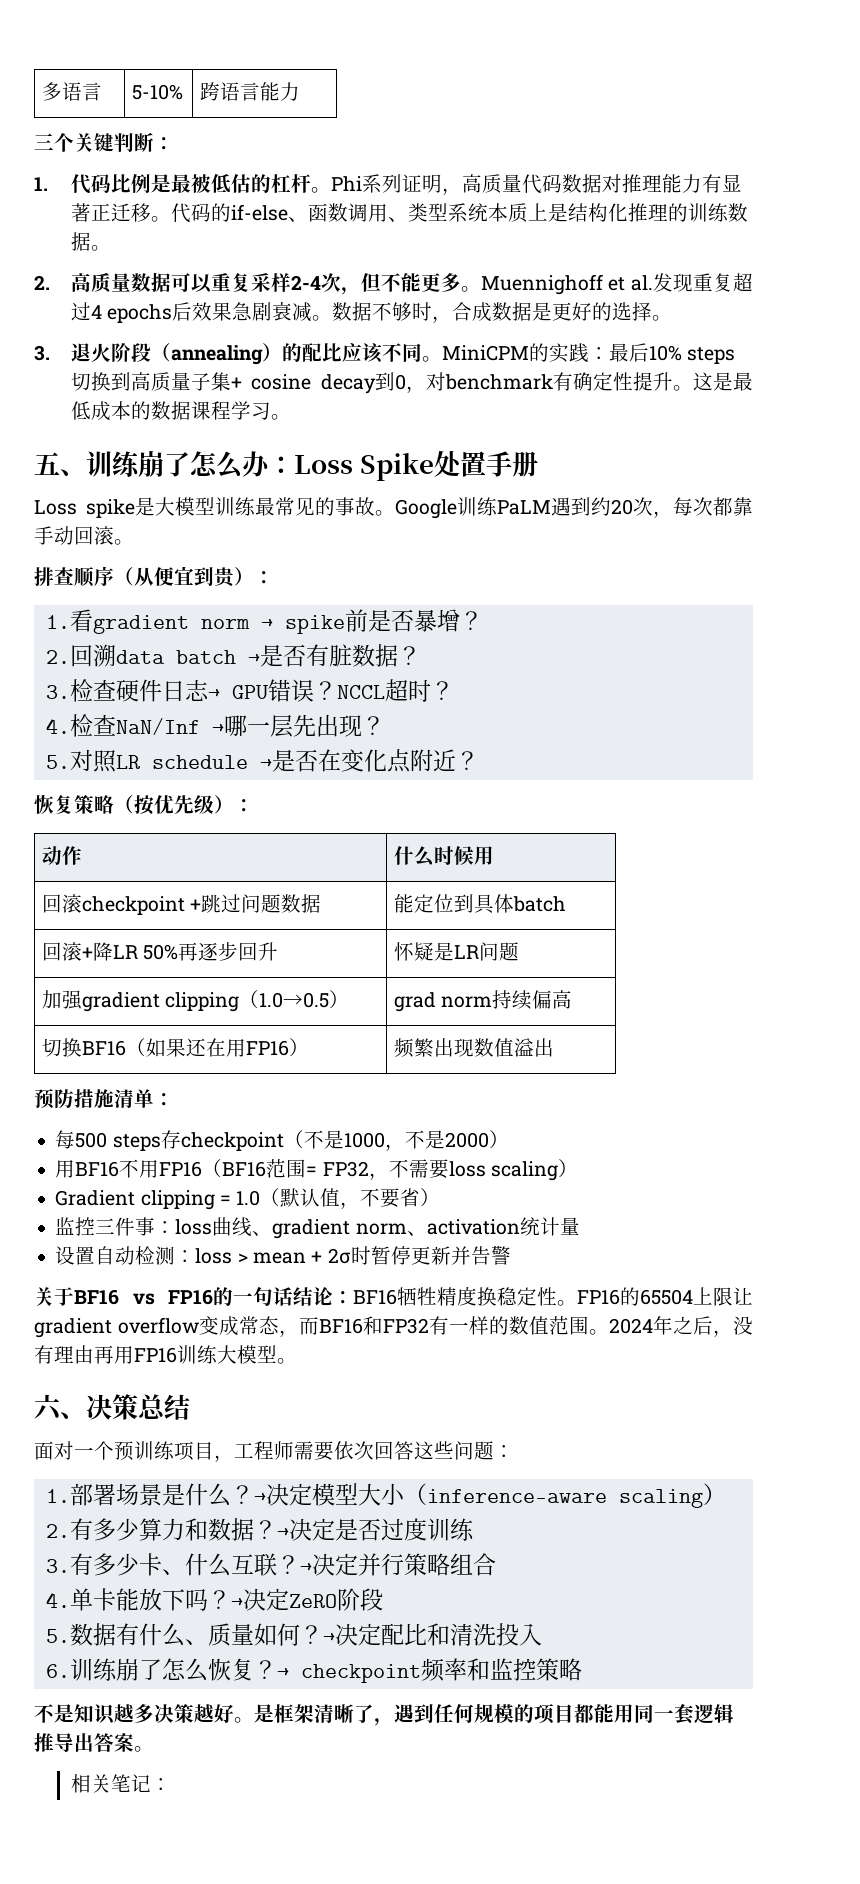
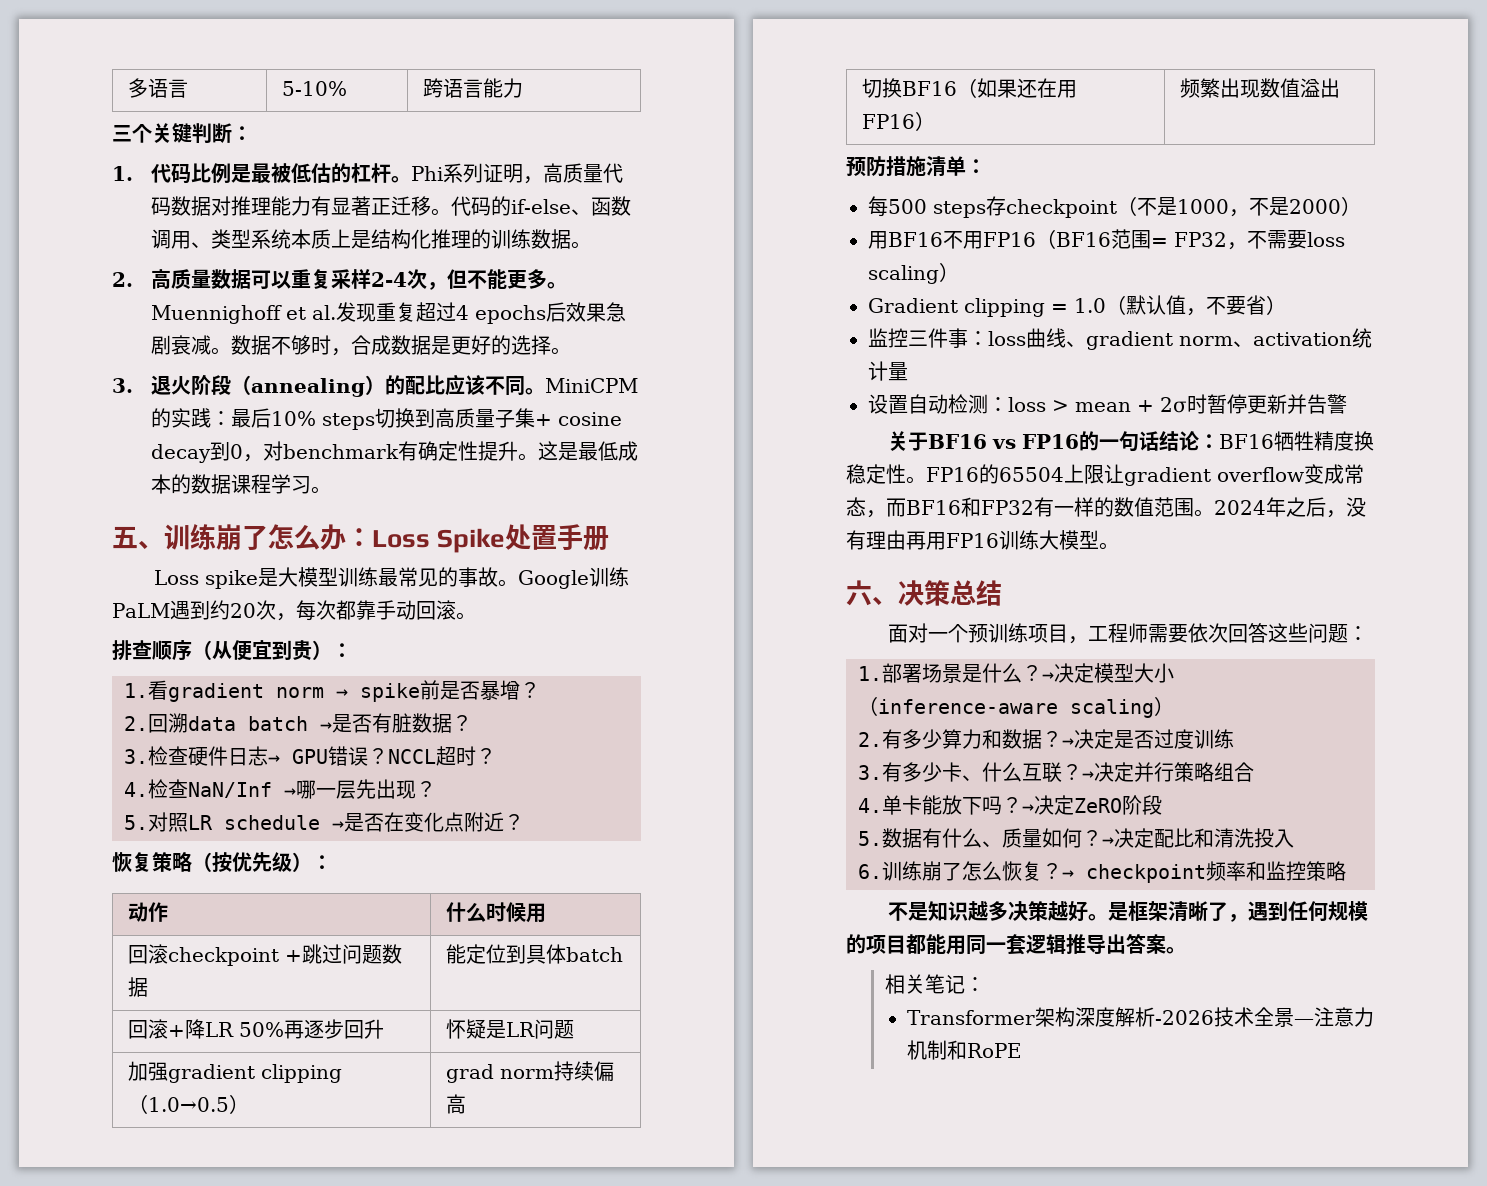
(171, 1784) none -> [906,1007,1374,1027] [906,1040,1022,1060] // Transformer架构深度解析-2026技术全景—注意力机制和RoPE

